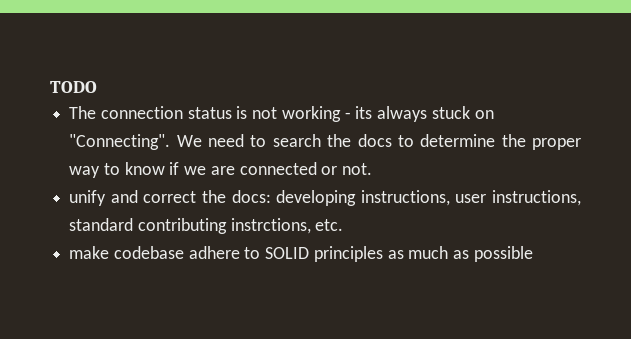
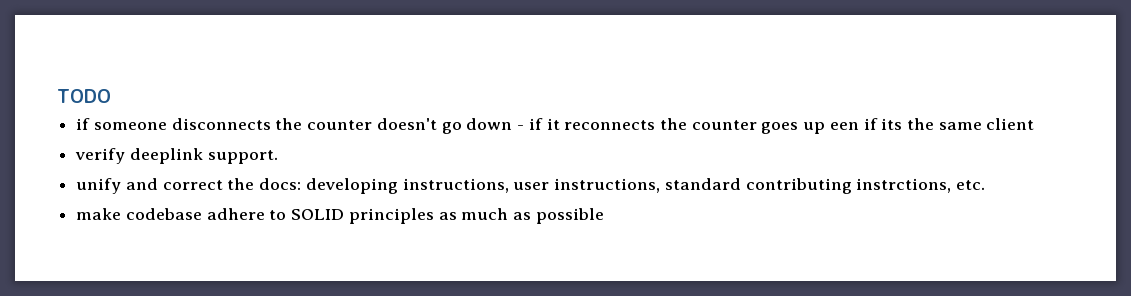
[69,106,494,122] [69,134,581,150] [69,162,373,178] The connection status is not working - its always stuck on "Connecting". We need to search the docs to determine the proper way to know if we are connected or not. -> [76,118,1035,134] [75,148,278,164] if someone disconnects the counter doesn't go down - if it reconnects the counter goes up een if its the same client // verify deeplink support.

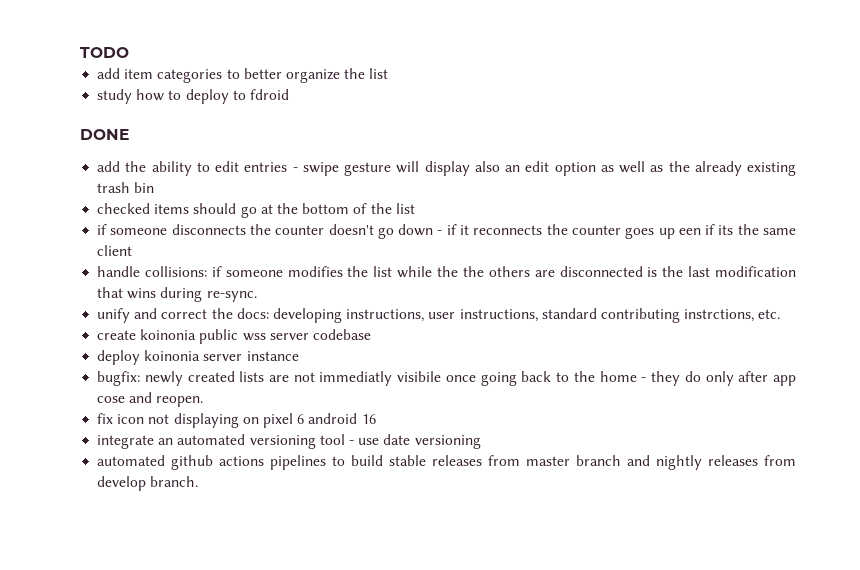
(111, 96) none -> [97,68,389,83] [97,89,289,104] [80,129,129,140] [97,161,796,176] [97,182,155,193] [97,203,415,218] // add item categories to better organize the list // study how to deploy to fdroid // DONE // add the ability to edit entries - swipe gesture will display also an edit option as well as the already existing trash bin // checked items should go at the bottom of the list
[75,148,278,164] verify deeplink support. -> [97,266,796,278] [97,287,257,302] handle collisions: if someone modifies the list while the the others are disconnected is the last modification that wins during re-sync.
[76,208,604,224] make codebase adhere to SOLID principles as much as possible -> [97,329,371,344] [97,350,299,365] [97,371,796,386] [97,392,204,407] [97,413,376,428] [97,434,481,449] [97,455,797,470] [97,476,199,491] create koinonia public wss server codebase // deploy koinonia server instance // bugfix: newly created lists are not immediatly visibile once going back to the home - they do only after app cose and reopen. // fix icon not displaying on pixel 6 android 16 // integrate an automated versioning tool - use date versioning // automated github actions pipelines to build stable releases from master branch and nightly releases from develop branch.

